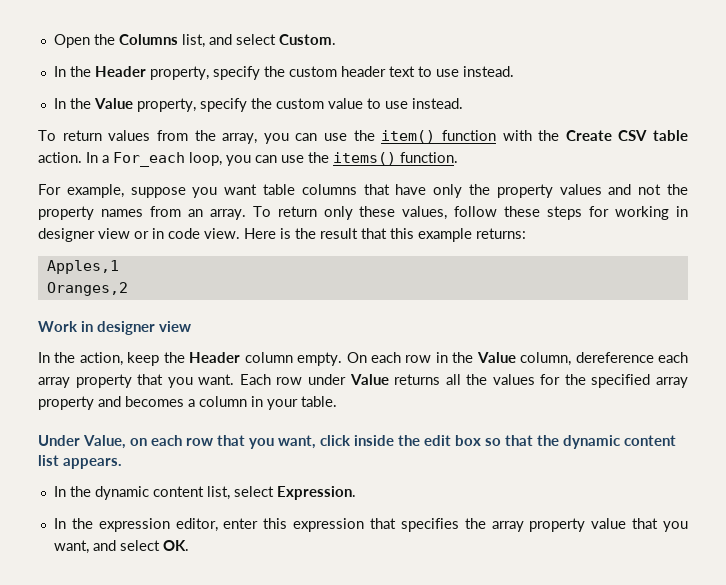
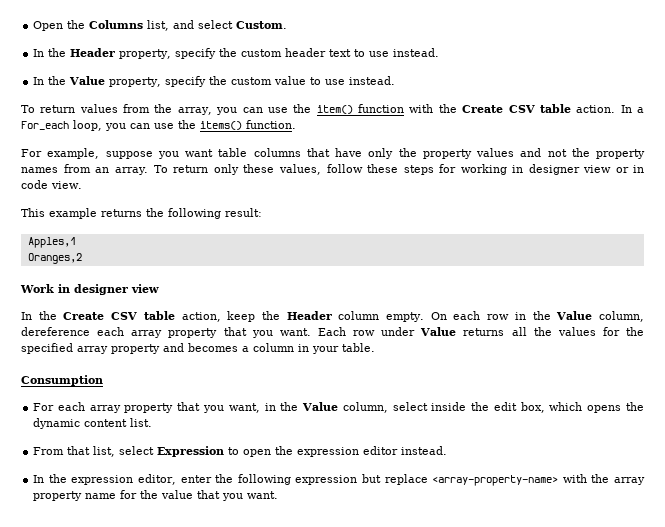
[244,228,526,242] Here is the result that this example returns: -> [21,208,262,219] // This example returns the following result:
(76, 357) none -> [63,311,175,320] Create CSV table
[38,435,676,449] [38,455,122,469] [53,486,356,500] Under Value, on each row that you want, click inside the edit box so that the dynamic content list appears. // In the dynamic content list, select Expression. -> [21,375,103,386] [33,402,645,413] [33,418,153,429] [33,446,448,457] Consumption // For each array property that you want, in the Value column, select inside the edit box, which opens the dynamic content list. // From that list, select Expression to open the expression editor instead.
[263,518,688,532] [53,540,189,554] this expression that specifies the array property value that you want, and select OK. -> [215,474,645,486] [33,490,279,501] the following expression but replace <array-property-name> with the array property name for the value that you want.

